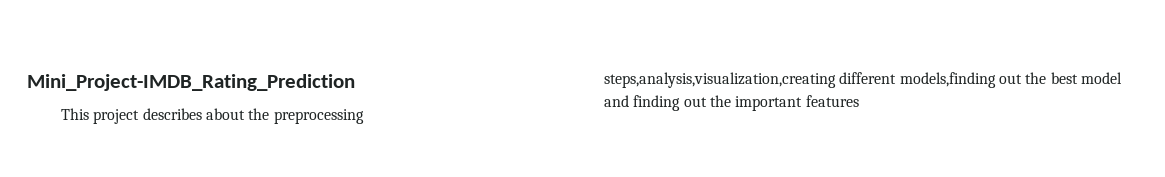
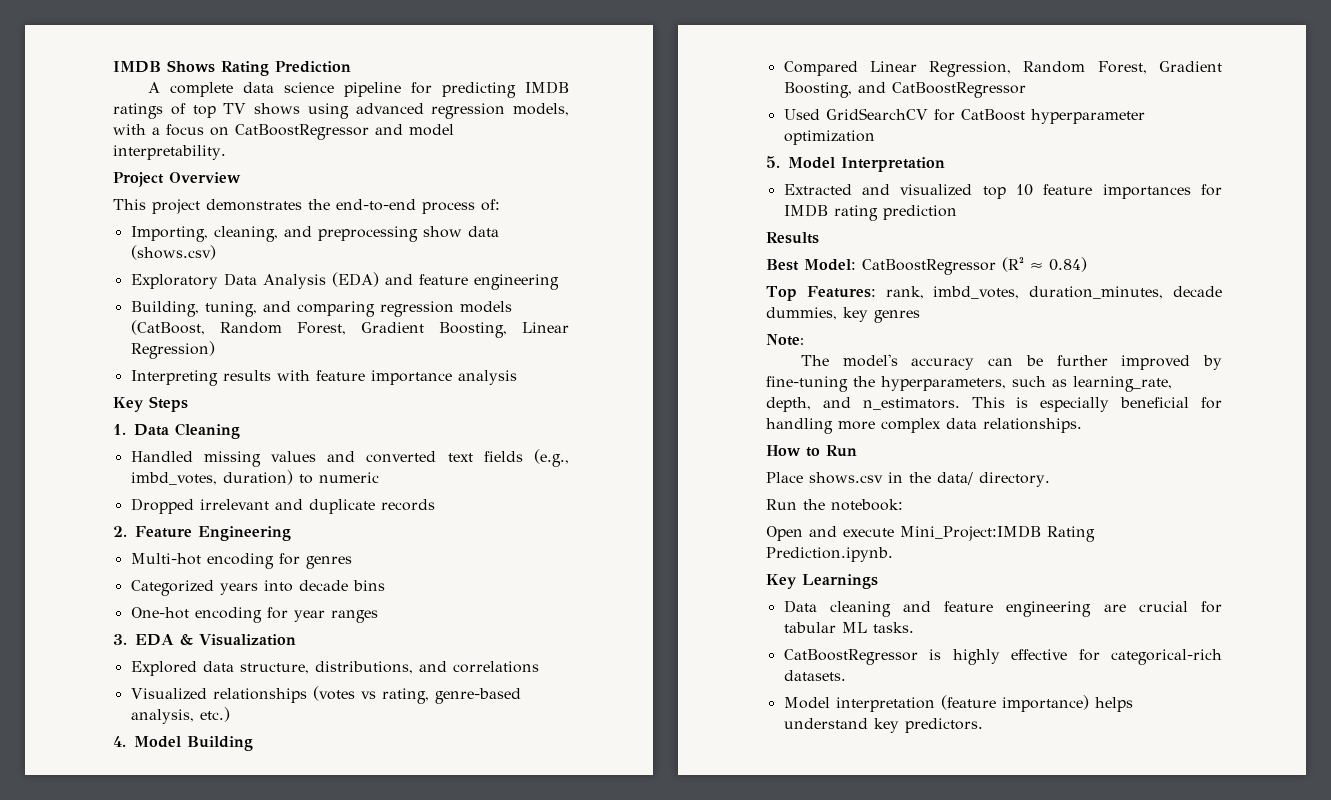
[27,74,355,91] [61,108,364,124] [604,72,1122,88] [604,95,859,111] Mini_Project-IMDB_Rating_Prediction // This project describes about the preprocessing steps,analysis,visualization,creating different models,finding out the best model and finding out the important features -> [113,60,351,76] [147,81,569,98] [113,103,569,119] [113,124,454,140] [113,145,226,160] [113,172,241,187] [113,199,500,214] [130,226,499,242] [130,245,216,260] [130,272,559,290] [130,301,512,317] [130,320,569,338] [130,341,215,359] [130,370,517,386] [113,396,188,412] [113,423,240,439] [130,449,569,467] [130,470,379,485] [130,498,435,514] [113,526,291,541] [130,553,352,569] [130,580,385,596] [130,607,378,623] [113,634,296,646] [130,661,539,676] [130,686,521,704] [130,707,230,724] [113,736,253,751] [783,61,1222,77] [783,82,1026,98] [783,108,1145,124] [783,130,875,145] [766,156,945,172] [783,184,1222,199] [783,204,957,221] [766,232,819,244] [766,256,1087,275] [766,286,1222,301] [766,307,920,323] [766,334,804,346] [800,354,1222,370] [766,376,1172,392] [766,397,1222,412] [766,418,1082,434] [766,445,857,457] [766,472,1050,487] [766,499,903,511] [766,525,1095,542] [766,547,893,562] [766,574,878,589] [783,600,1222,617] [783,622,914,633] [783,649,1222,665] [783,670,846,681] [783,695,1133,712] [783,718,983,733] IMDB Shows Rating Prediction // A complete data science pipeline for predicting IMDB ratings of top TV shows using advanced regression models, with a focus on CatBoostRegressor and model interpretability. // Project Overview // This project demonstrates the end-to-end process of: // Importing, cleaning, and preprocessing show data (shows.csv) // Exploratory Data Analysis (EDA) and feature engineering // Building, tuning, and comparing regression models (CatBoost, Random Forest, Gradient Boosting, Linear Regression) // Interpreting results with feature importance analysis // Key Steps // 1. Data Cleaning // Handled missing values and converted text fields (e.g., imbd_votes, duration) to numeric // Dropped irrelevant and duplicate records // 2. Feature Engineering // Multi-hot encoding for genres // Categorized years into decade bins // One-hot encoding for year ranges // 3. EDA & Visualization // Explored data structure, distributions, and correlations // Visualized relationships (votes vs rating, genre-based analysis, etc.) // 4. Model Building // Compared Linear Regression, Random Forest, Gradient Boosting, and CatBoostRegressor // Used GridSearchCV for CatBoost hyperparameter optimization // 5. Model Interpretation // Extracted and visualized top 10 feature importances for IMDB rating prediction // Results // Best Model: CatBoostRegressor (R² ≈ 0.84) // Top Features: rank, imbd_votes, duration_minutes, decade dummies, key genres // Note: // The model's accuracy can be further improved by fine-tuning the hyperparameters, such as learning_rate, depth, and n_estimators. This is especially beneficial for handling more complex data relationships. // How to Run // Place shows.csv in the data/ directory. // Run the notebook: // Open and execute Mini_Project:IMDB Rating Prediction.ipynb. // Key Learnings // Data cleaning and feature engineering are crucial for tabular ML tasks. // CatBoostRegressor is highly effective for categorical-rich datasets. // Model interpretation (feature importance) helps understand key predictors.

